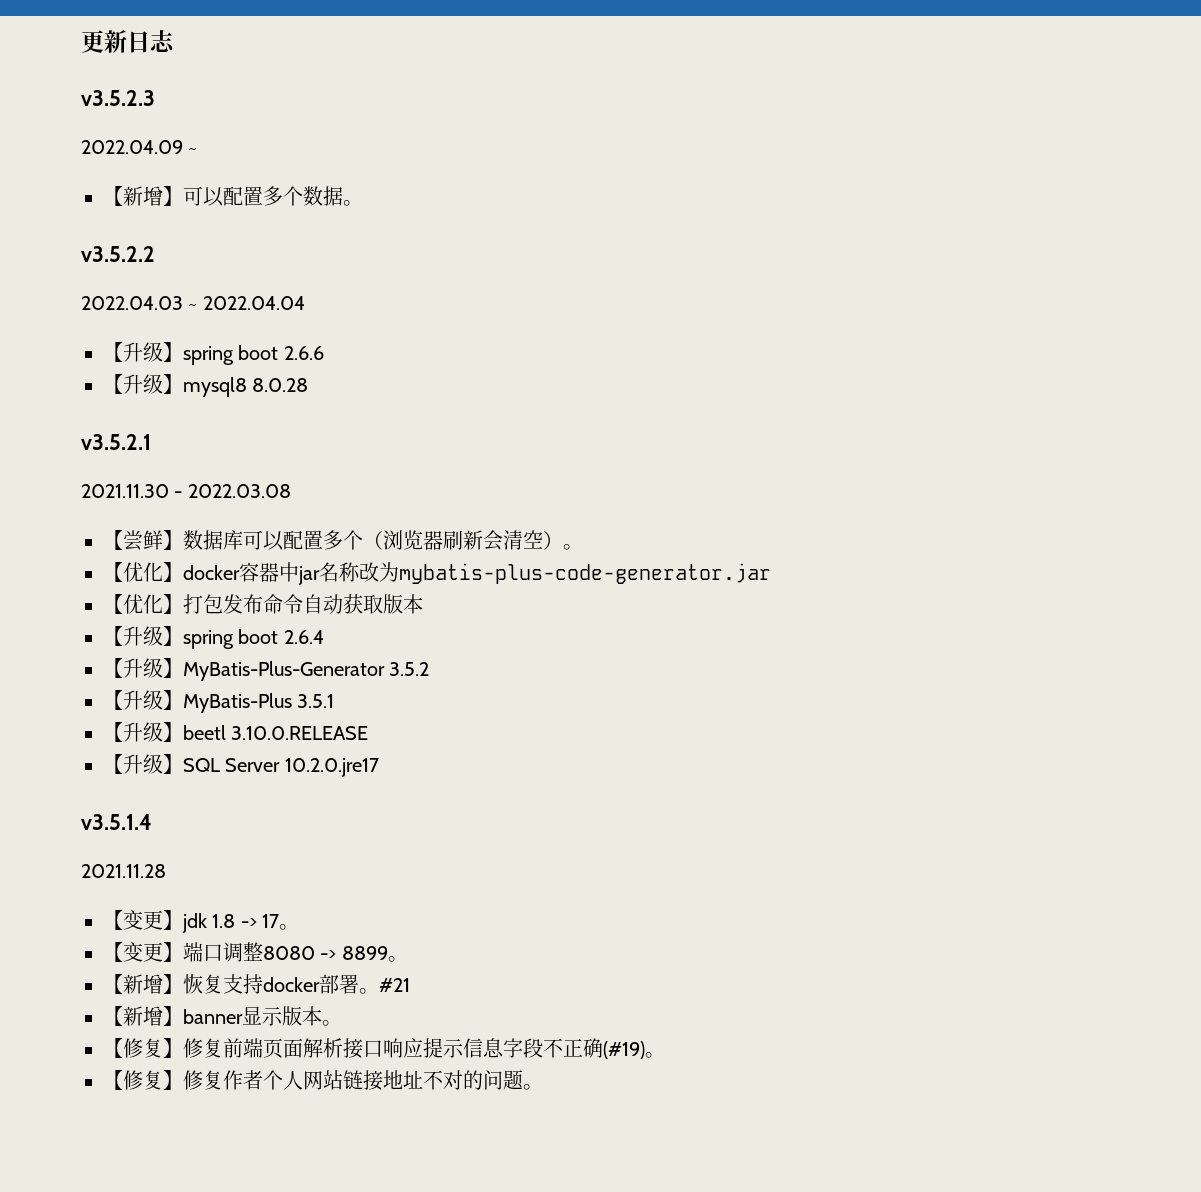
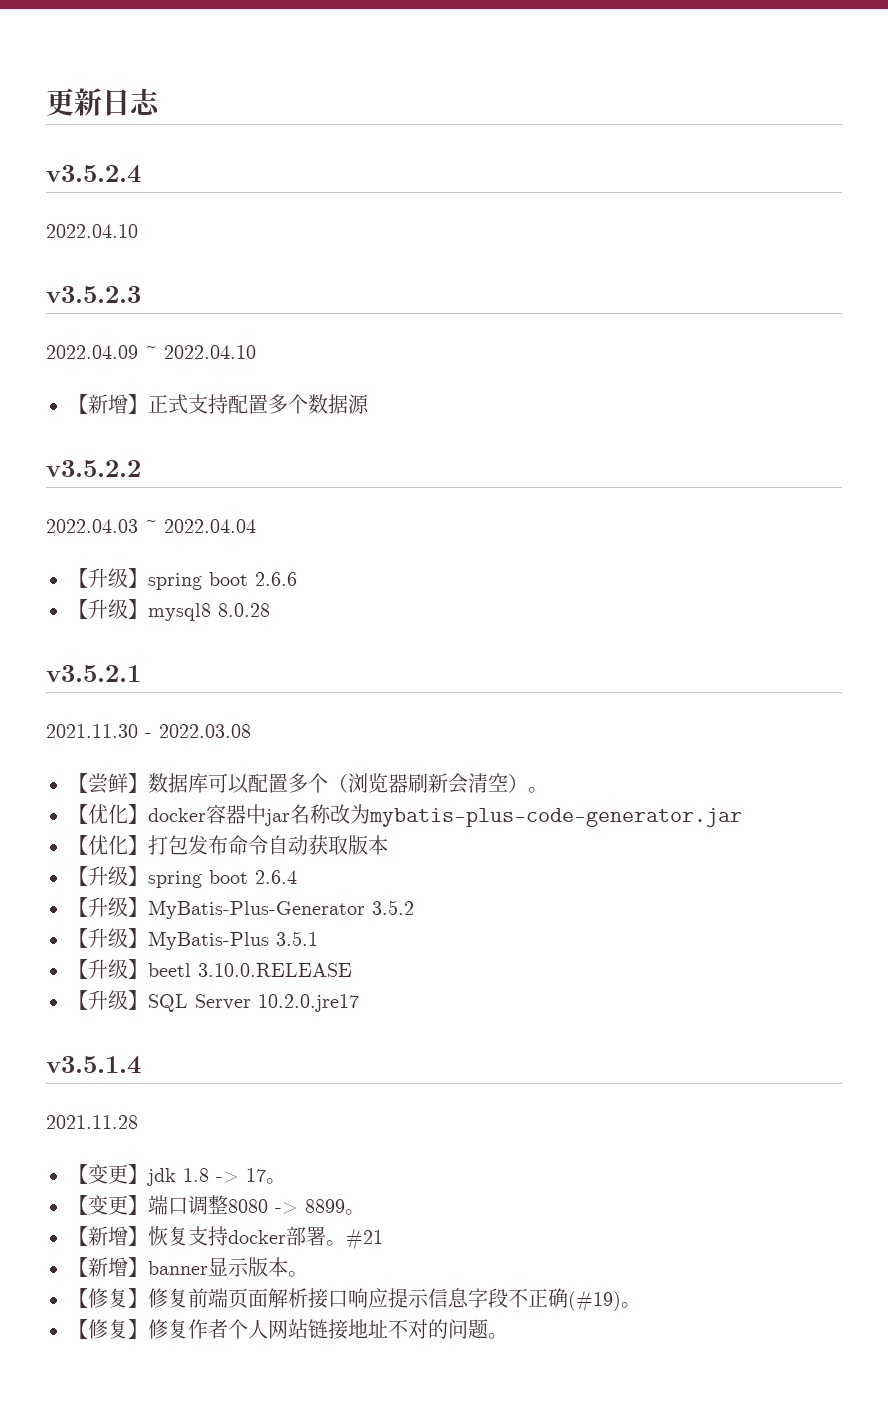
(175, 41) none -> [46,165,141,183] [46,224,138,238] // v3.5.2.4 // 2022.04.10
[103,186,224,207] // 【新增】可以 -> [164,345,256,359] [68,394,228,414] 2022.04.10 // 【新增】正式支持
[343,200,363,206] 。 -> [348,394,369,414] 源

